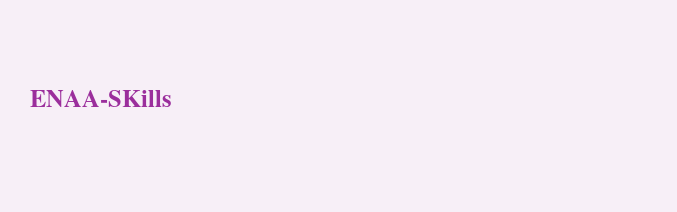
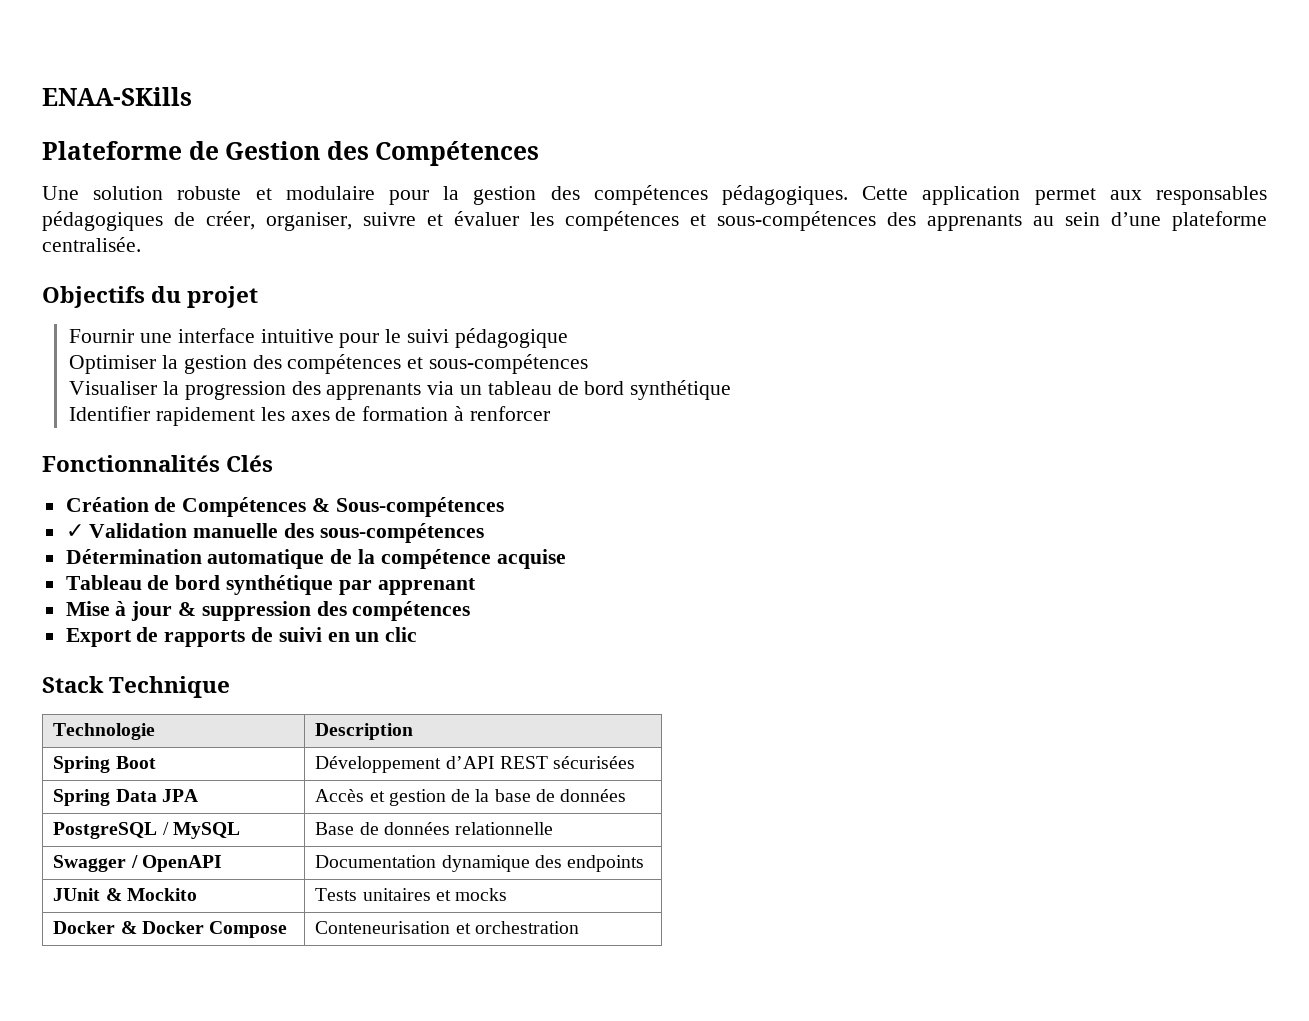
(172, 98) none -> [42,141,540,166] [42,185,1268,205] [42,211,1267,231] [42,237,141,252] [42,286,259,308] [69,328,568,348] [69,354,589,374] [69,380,732,400] [69,406,550,426] [42,455,274,472] [65,497,504,517] [65,523,484,543] [65,549,566,569] [65,575,476,595] [65,601,471,621] [65,627,418,647] [42,676,231,698] [53,723,156,740] [315,723,414,740] [53,756,156,773] [315,756,636,773] [53,789,198,806] [315,789,627,806] [53,822,240,839] [315,822,554,835] [53,855,222,872] [315,855,645,872] [53,888,197,901] [315,888,508,901] [53,921,288,938] [315,921,579,934] // Plateforme de Gestion des Compétences // Une solution robuste et modulaire pour la gestion des compétences pédagogiques. Cette application permet aux responsables pédagogiques de créer, organiser, suivre et évaluer les compétences et sous-compétences des apprenants au sein d’une plateforme centralisée. // Objectifs du projet // Fournir une interface intuitive pour le suivi pédagogique // Optimiser la gestion des compétences et sous-compétences // Visualiser la progression des apprenants via un tableau de bord synthétique // Identifier rapidement les axes de formation à renforcer // Fonctionnalités Clés // Création de Compétences & Sous-compétences // ✓ Validation manuelle des sous-compétences // Détermination automatique de la compétence acquise // Tableau de bord synthétique par apprenant // Mise à jour & suppression des compétences // Export de rapports de suivi en un clic // Stack Technique // Technologie | Description // Spring Boot | Développement d’API REST sécurisées // Spring Data JPA | Accès et gestion de la base de données // PostgreSQL / MySQL | Base de données relationnelle // Swagger / OpenAPI | Documentation dynamique des endpoints // JUnit & Mockito | Tests unitaires et mocks // Docker & Docker Compose | Conteneurisation et orchestration

